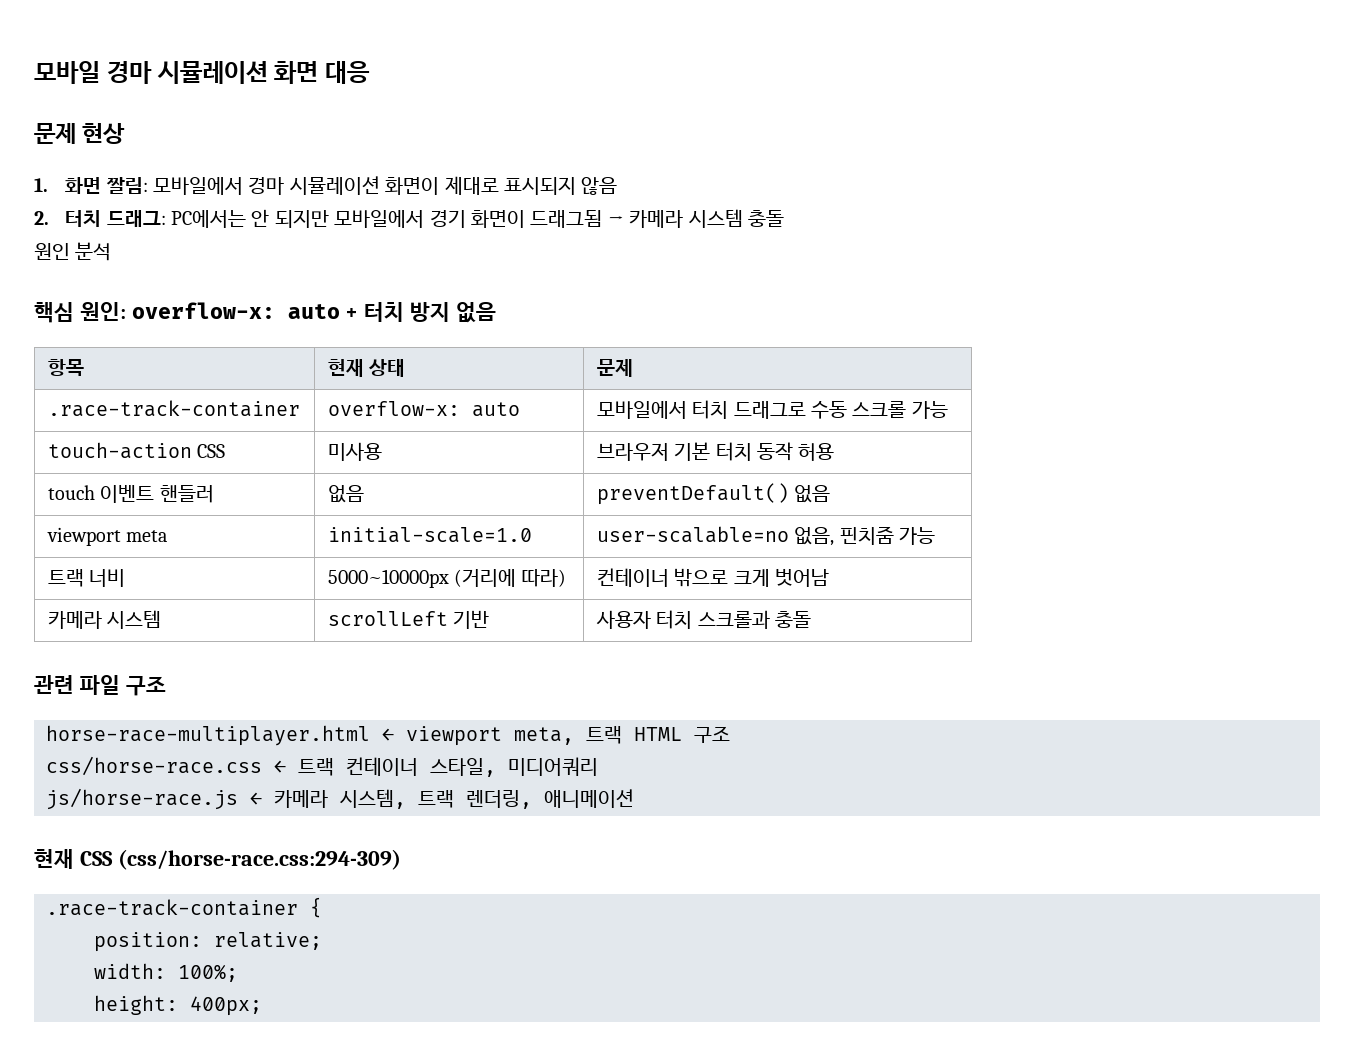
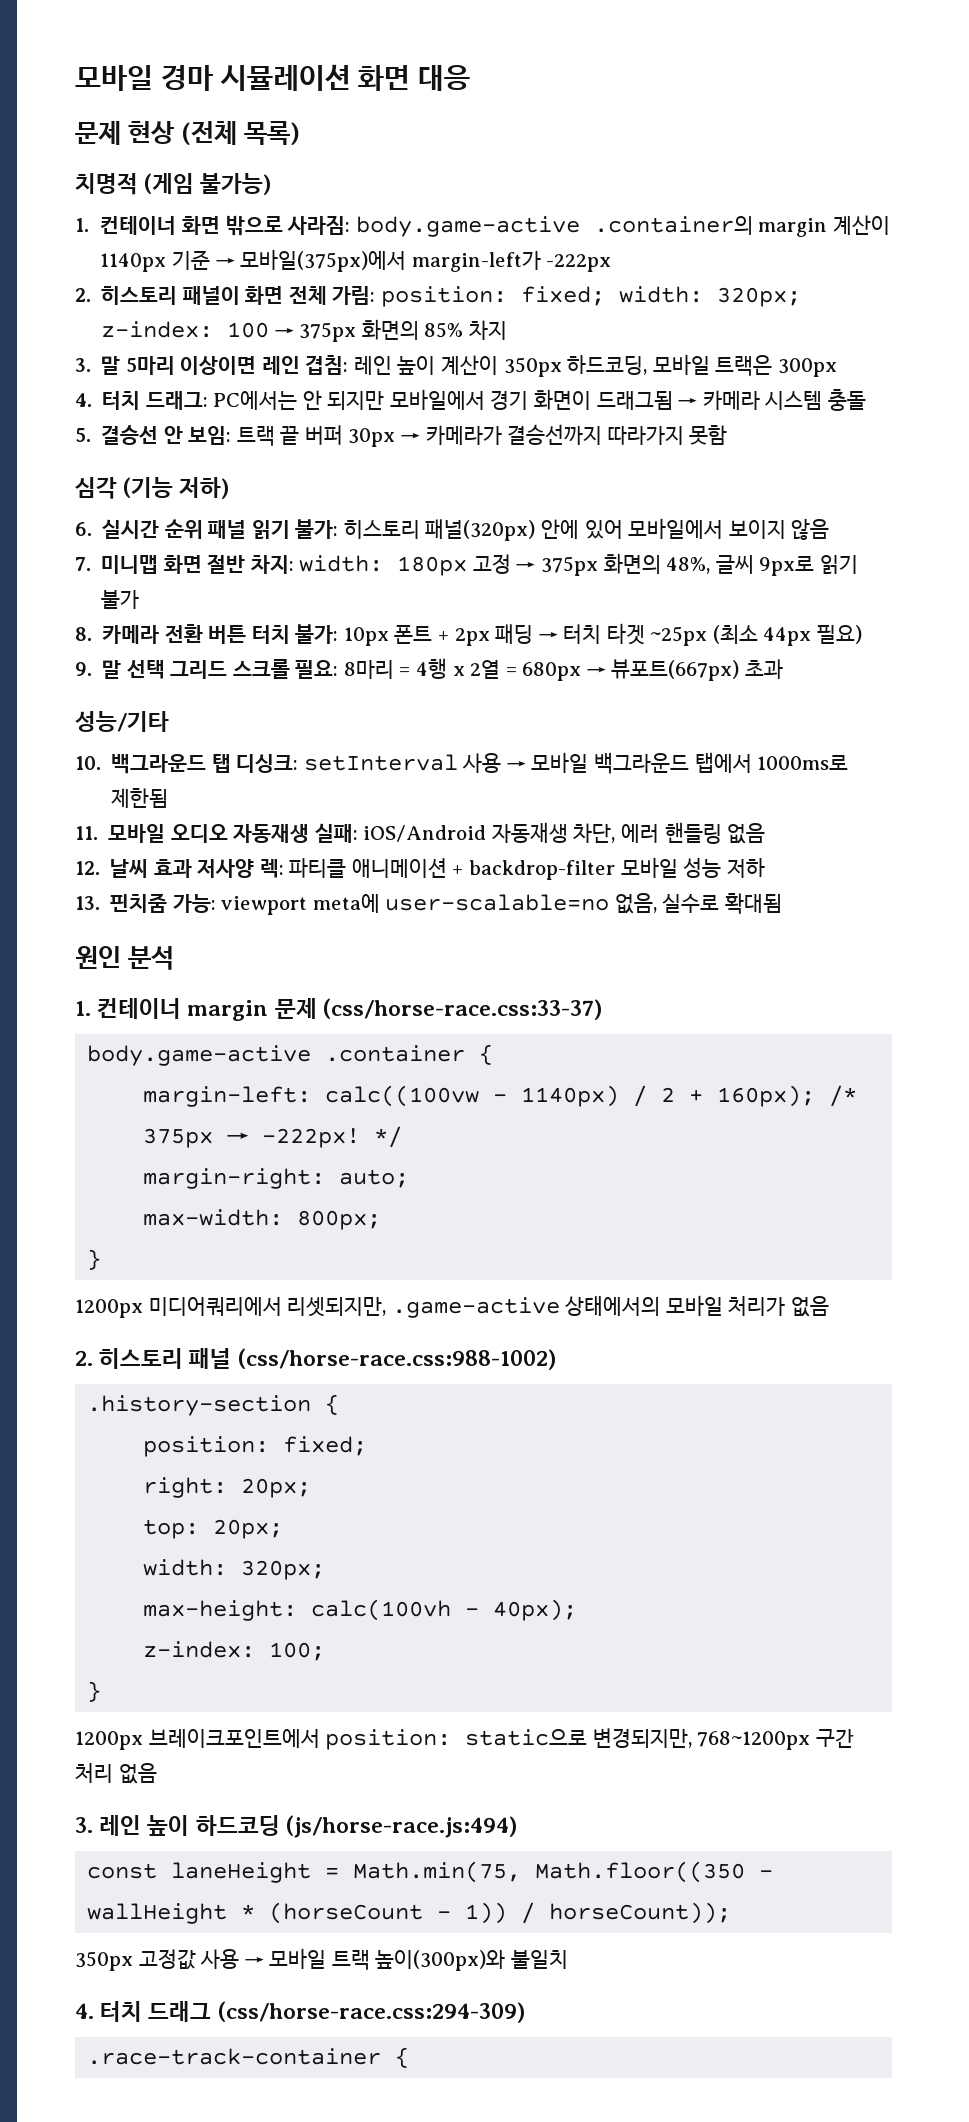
[34,176,618,195] [34,211,49,225] // 1. 화면 짤림: 모바일에서 경마 시뮬레이션 화면이 제대로 표시되지 않음 // 2. -> [180,121,300,145] [75,173,272,195] [75,215,890,237] [100,249,612,272] [75,286,801,307] [101,319,507,342] [75,354,837,377] [75,393,92,407] (전체 목록) // 치명적 (게임 불가능) // 1. 컨테이너 화면 밖으로 사라짐: body.game-active .container의 margin 계산이 1140px 기준 → 모바일(375px)에서 margin-left가 -222px // 2. 히스토리 패널이 화면 전체 가림: position: fixed; width: 320px; z-index: 100 → 375px 화면의 85% 차지 // 3. 말 5마리 이상이면 레인 겹침: 레인 높이 계산이 350px 하드코딩, 모바일 트랙은 300px // 4.
[34,242,112,261] [34,302,496,323] [47,359,84,376] [327,359,406,377] [596,359,633,377] [47,400,300,417] [327,401,520,417] [596,400,948,419] [47,442,226,459] [327,442,382,461] [596,442,835,461] [47,484,214,503] [327,485,364,503] [596,483,831,505] [46,527,168,546] [327,527,532,543] [596,526,935,546] [47,569,126,587] [327,569,566,588] [596,568,829,587] [47,610,162,629] [327,610,490,629] [595,610,811,629] [34,675,166,696] [46,725,730,746] [46,756,598,777] [46,788,634,810] [34,849,401,870] [46,897,322,918] [94,932,322,952] [94,963,238,982] [94,995,262,1016] 원인 분석 // 핵심 원인: overflow-x: auto + 터치 방지 없음 // 항목 | 현재 상태 | 문제 // .race-track-container | overflow-x: auto | 모바일에서 터치 드래그로 수동 스크롤 가능 // touch-action CSS | 미사용 | 브라우저 기본 터치 동작 허용 // touch 이벤트 핸들러 | 없음 | preventDefault() 없음 // viewport meta | initial-scale=1.0 | user-scalable=no 없음, 핀치줌 가능 // 트랙 너비 | 5000~10000px (거리에 따라) | 컨테이너 밖으로 크게 벗어남 // 카메라 시스템 | scrollLeft 기반 | 사용자 터치 스크롤과 충돌 // 관련 파일 구조 // horse-race-multiplayer.html ← viewport meta, 트랙 HTML 구조 // css/horse-race.css ← 트랙 컨테이너 스타일, 미디어쿼리 // js/horse-race.js ← 카메라 시스템, 트랙 렌더링, 애니메이션 // 현재 CSS (css/horse-race.css:294-309) // .race-track-container { // position: relative; // width: 100%; // height: 400px; -> [75,424,728,447] [75,477,230,499] [75,518,830,541] [75,553,858,576] [101,590,140,609] [75,623,862,646] [75,658,783,681] [75,711,169,732] [75,752,849,774] [111,788,169,808] [75,822,766,844] [75,857,765,880] [75,893,782,915] [75,946,174,970] [75,998,602,1021] [87,1044,494,1066] [143,1085,858,1107] [143,1126,403,1148] [143,1168,410,1189] [143,1209,382,1230] [87,1249,102,1270] [75,1295,829,1318] [75,1348,556,1370] [87,1394,340,1416] [143,1436,368,1457] [143,1477,312,1498] [143,1519,284,1539] [143,1559,326,1580] [143,1599,578,1621] [143,1641,326,1661] [87,1681,102,1702] [75,1728,854,1750] [75,1763,157,1784] [75,1815,517,1838] [87,1861,774,1883] [87,1902,732,1924] [75,1948,568,1971] [75,2001,525,2023] [87,2047,410,2068] 5. 결승선 안 보임: 트랙 끝 버퍼 30px → 카메라가 결승선까지 따라가지 못함 // 심각 (기능 저하) // 6. 실시간 순위 패널 읽기 불가: 히스토리 패널(320px) 안에 있어 모바일에서 보이지 않음 // 7. 미니맵 화면 절반 차지: width: 180px 고정 → 375px 화면의 48%, 글씨 9px로 읽기 불가 // 8. 카메라 전환 버튼 터치 불가: 10px 폰트 + 2px 패딩 → 터치 타겟 ~25px (최소 44px 필요) // 9. 말 선택 그리드 스크롤 필요: 8마리 = 4행 x 2열 = 680px → 뷰포트(667px) 초과 // 성능/기타 // 10. 백그라운드 탭 디싱크: setInterval 사용 → 모바일 백그라운드 탭에서 1000ms로 제한됨 // 11. 모바일 오디오 자동재생 실패: iOS/Android 자동재생 차단, 에러 핸들링 없음 // 12. 날씨 효과 저사양 렉: 파티클 애니메이션 + backdrop-filter 모바일 성능 저하 // 13. 핀치줌 가능: viewport meta에 user-scalable=no 없음, 실수로 확대됨 // 원인 분석 // 1. 컨테이너 margin 문제 (css/horse-race.css:33-37) // body.game-active .container { // margin-left: calc((100vw - 1140px) / 2 + 160px); /* 375px → -222px! */ // margin-right: auto; // max-width: 800px; // } // 1200px 미디어쿼리에서 리셋되지만, .game-active 상태에서의 모바일 처리가 없음 // 2. 히스토리 패널 (css/horse-race.css:988-1002) // .history-section { // position: fixed; // right: 20px; // top: 20px; // width: 320px; // max-height: calc(100vh - 40px); // z-index: 100; // } // 1200px 브레이크포인트에서 position: static으로 변경되지만, 768~1200px 구간 처리 없음 // 3. 레인 높이 하드코딩 (js/horse-race.js:494) // const laneHeight = Math.min(75, Math.floor((350 - wallHeight * (horseCount - 1)) / horseCount)); // 350px 고정값 사용 → 모바일 트랙 높이(300px)와 불일치 // 4. 터치 드래그 (css/horse-race.css:294-309) // .race-track-container {

